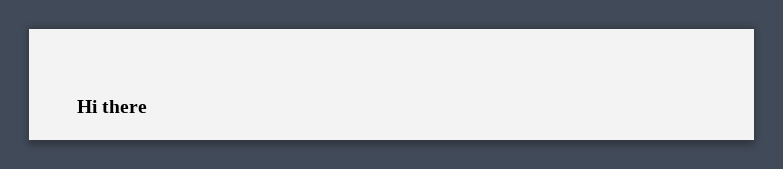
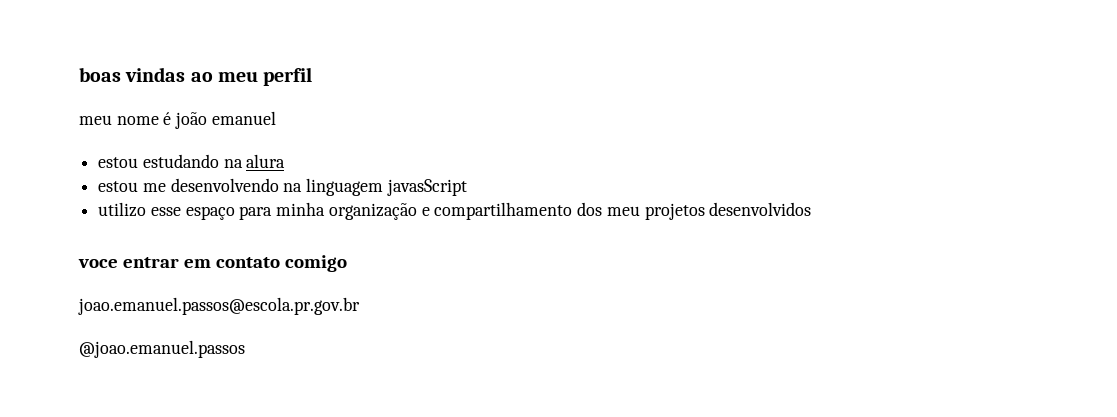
[77,100,148,113] Hi there -> [79,67,313,86] [79,111,276,129] [98,154,286,168] [98,178,467,196] [98,202,812,220] [78,255,347,272] [78,297,360,315] [79,340,245,358] boas vindas ao meu perfil // meu nome é joão emanuel // estou estudando na alura // estou me desenvolvendo na linguagem javasScript // utilizo esse espaço para minha organização e compartilhamento dos meu projetos desenvolvidos // voce entrar em contato comigo // joao.emanuel.passos@escola.pr.gov.br // @joao.emanuel.passos

